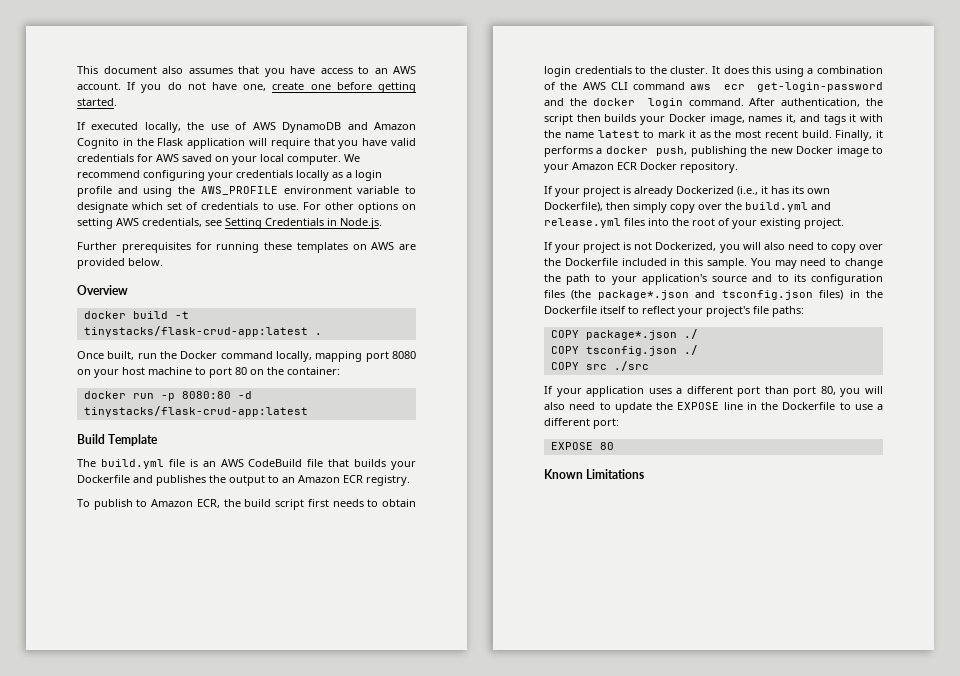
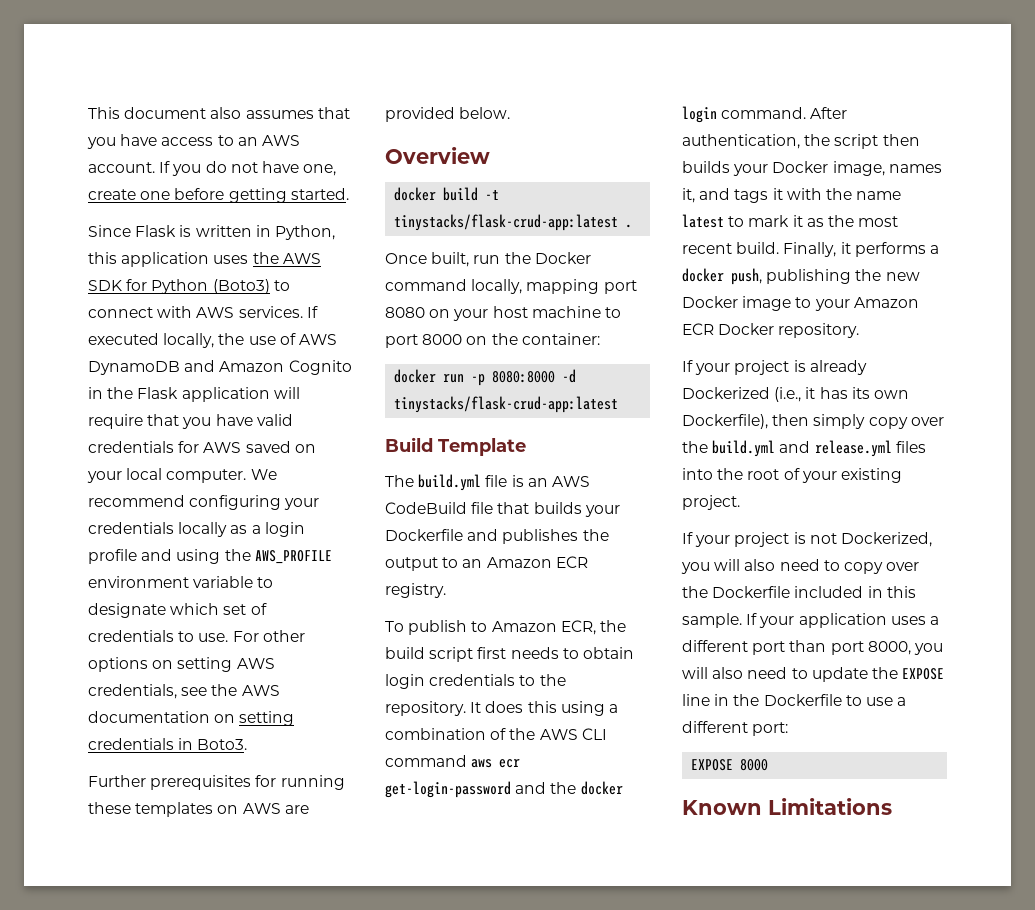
(117, 102) none -> [88,225,335,240] [88,252,321,267] [88,279,290,294] [88,306,303,318] Since Flask is written in Python, this application uses the AWS SDK for Python (Boto3) to connect with AWS services.
[225,218,382,229] Setting Credentials in Node.js. -> [211,684,280,696] [88,711,295,726] [88,738,248,750] the AWS documentation on setting credentials in Boto3.
[235,367,247,375] 80 -> [422,334,463,345] 8000
[181,391,231,399] 8080:80 -> [492,371,556,383] 8080:8000
[670,66,709,74] cluster. -> [385,701,466,716] repository.
[750,258,883,269] [544,274,883,285] [544,290,883,300] [544,306,804,317] [550,329,698,340] [550,345,698,356] [550,361,649,371] You may need to change the path to your application's source and to its configuration files (the package*.json and tsconfig.json files) in the Dockerfile itself to reflect your project's file paths: // COPY package*.json ./ // COPY tsconfig.json ./ // COPY src ./src // -> (742, 620) none
[820,386,836,395] 80, -> [867,641,911,655] 8000,
[599,442,614,450] 80 -> [740,759,769,771] 8000

